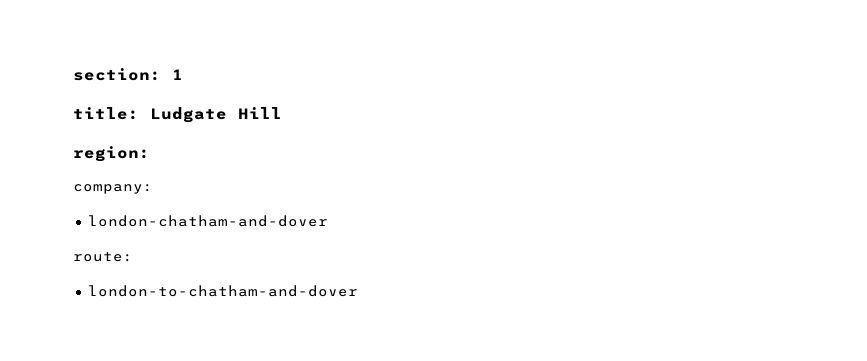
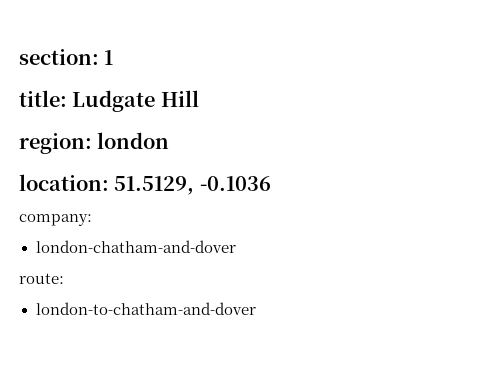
(150, 154) none -> [97,132,170,149] [19,174,271,195] london // location: 51.5129, -0.1036

